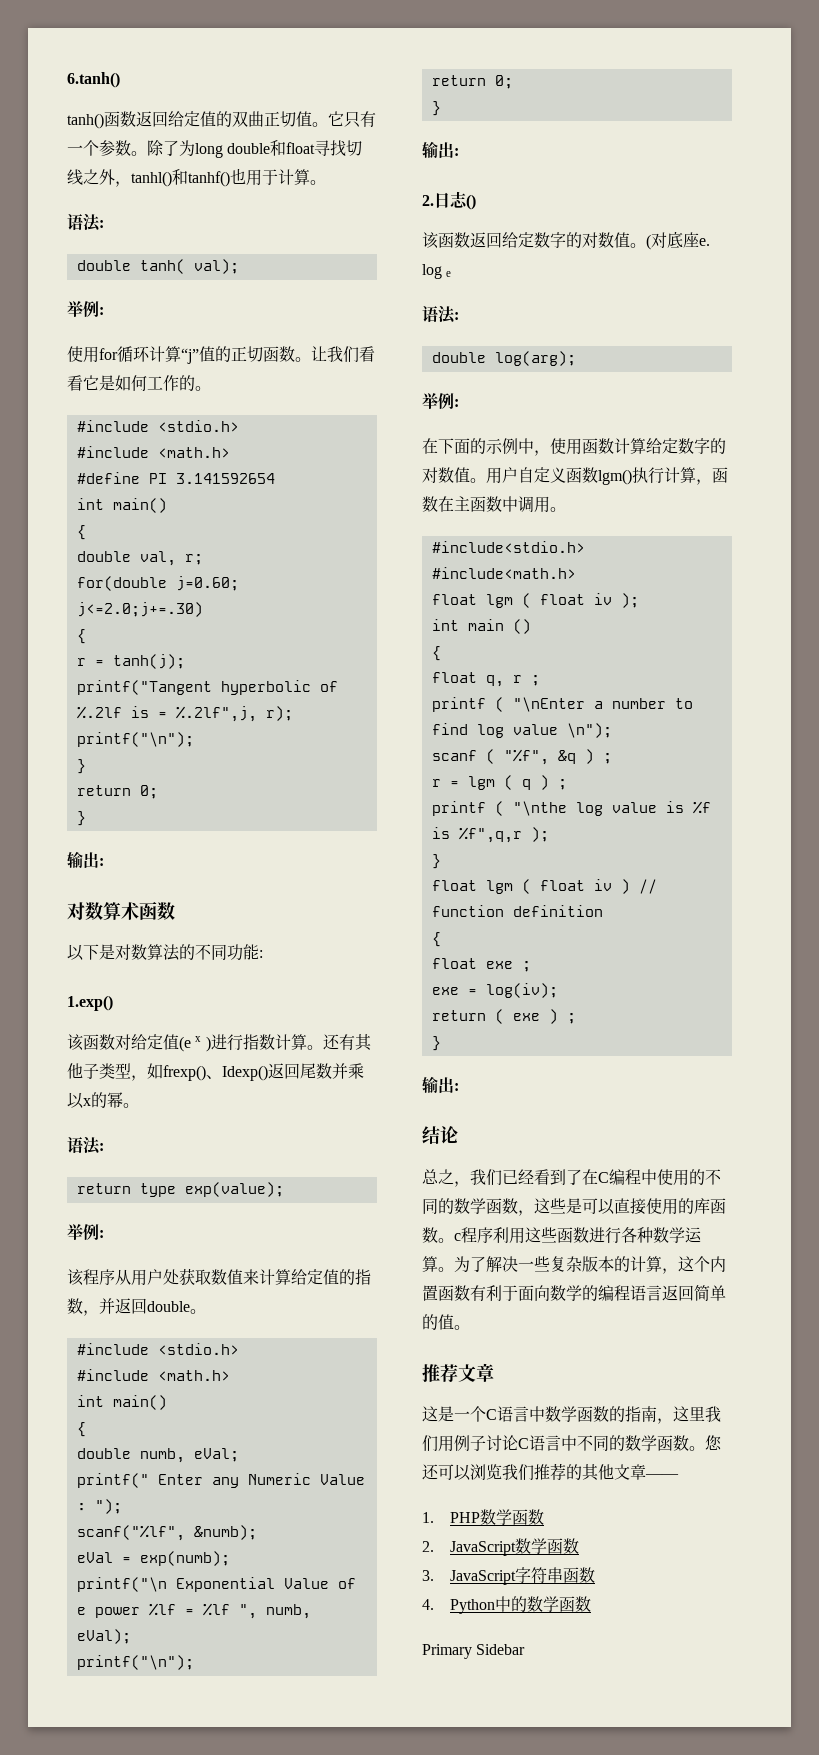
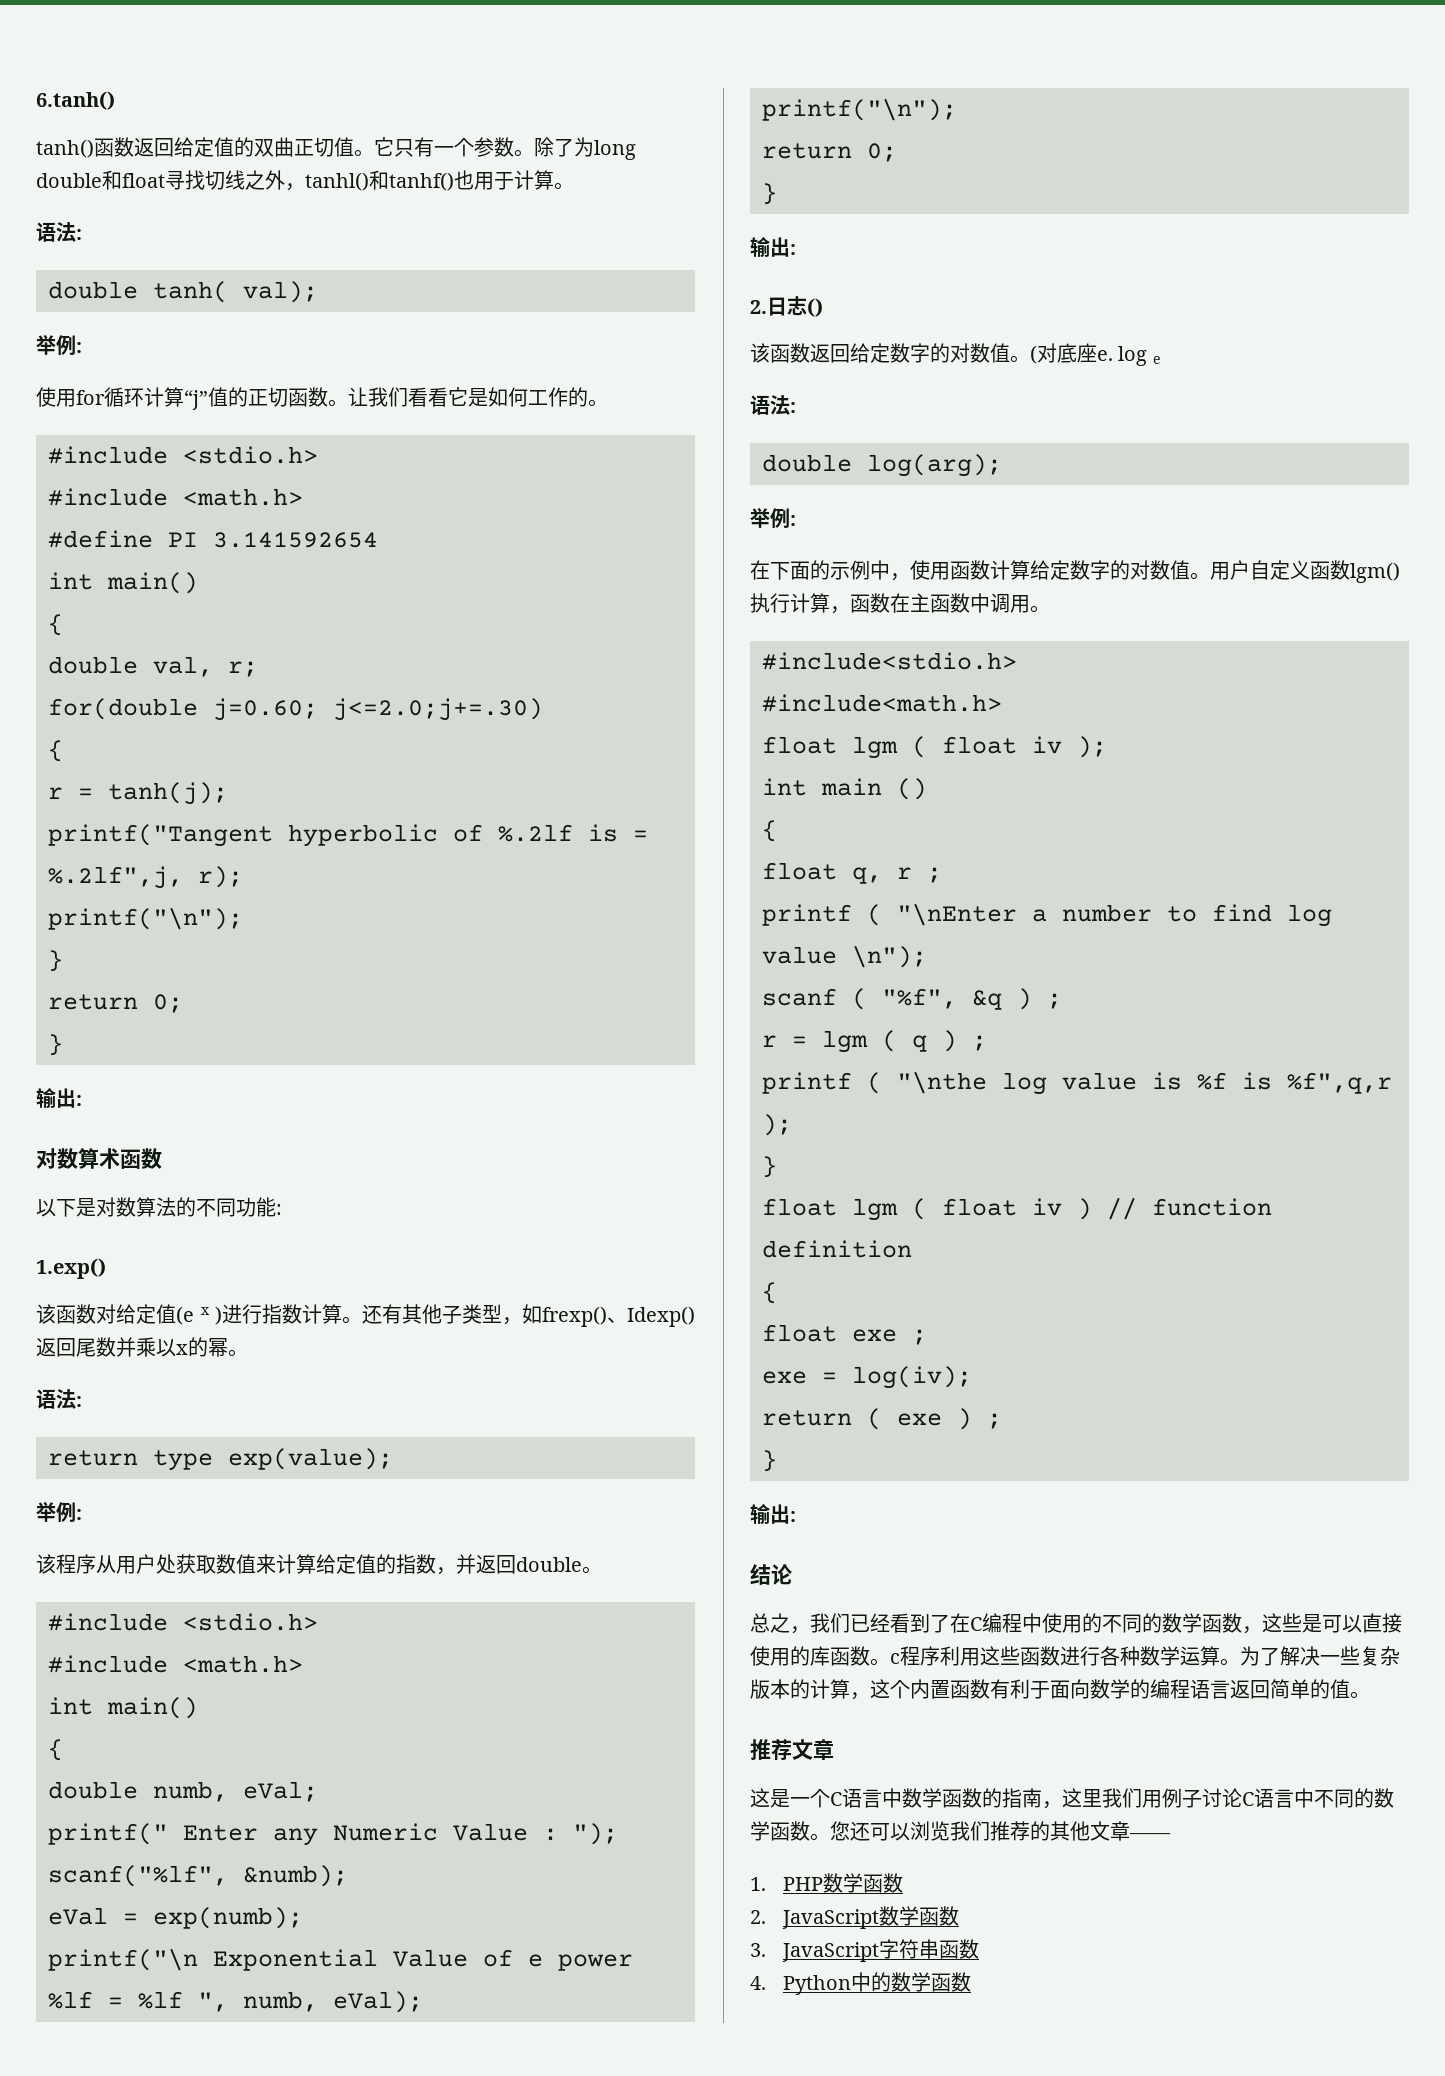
[422,1644,526,1659] // Primary Sidebar -> (971, 1982) none

